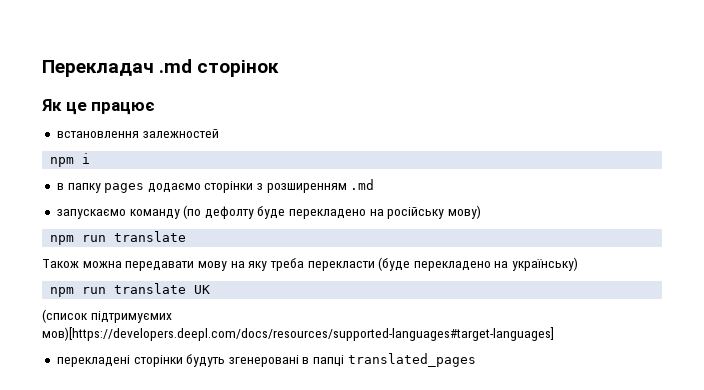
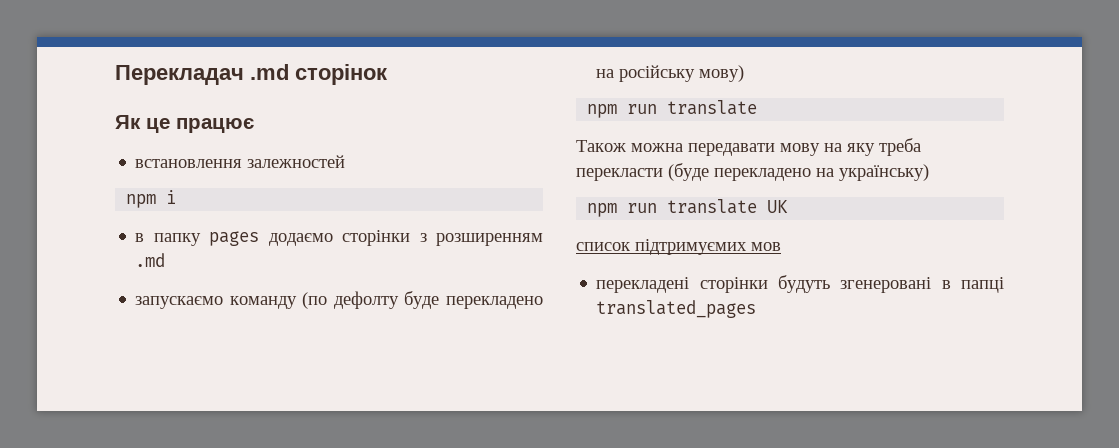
[42,309,172,323] [42,327,554,341] (список підтримуємих мов)[https://developers.deepl.com/docs/resources/supported-languages#target-languages] -> [576,239,781,255] список підтримуємих мов

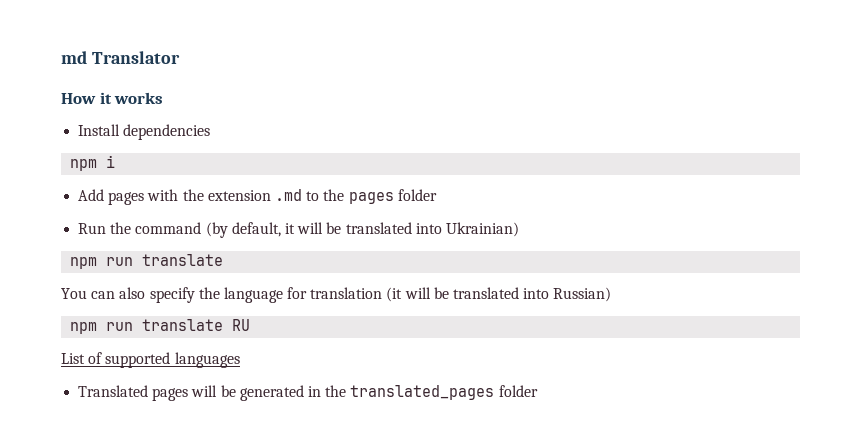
[115,64,388,85] [115,115,254,133] [135,155,346,168] [126,190,177,208] [135,230,543,246] [135,253,166,267] [135,291,543,309] [596,65,745,82] [587,100,758,118] [576,138,921,156] [576,163,929,181] [587,199,789,217] [576,239,781,255] [596,275,1004,293] [596,300,757,318] Перекладач .md сторінок // Як це працює // встановлення залежностей // npm i // в папку pages додаємо сторінки з розширенням .md // запускаємо команду (по дефолту буде перекладено на російську мову) // npm run translate // Також можна передавати мову на яку треба перекласти (буде перекладено на українську) // npm run translate UK // список підтримуємих мов // перекладені сторінки будуть згенеровані в папці translated_pages -> [61,51,180,64] [61,92,164,104] [78,124,211,140] [70,155,116,171] [78,189,437,205] [78,222,519,238] [70,254,224,269] [61,287,612,303] [70,319,251,334] [61,352,240,368] [78,385,538,401] md Translator // How it works // Install dependencies // npm i // Add pages with the extension .md to the pages folder // Run the command (by default, it will be translated into Ukrainian) // npm run translate // You can also specify the language for translation (it will be translated into Russian) // npm run translate RU // List of supported languages // Translated pages will be generated in the translated_pages folder

